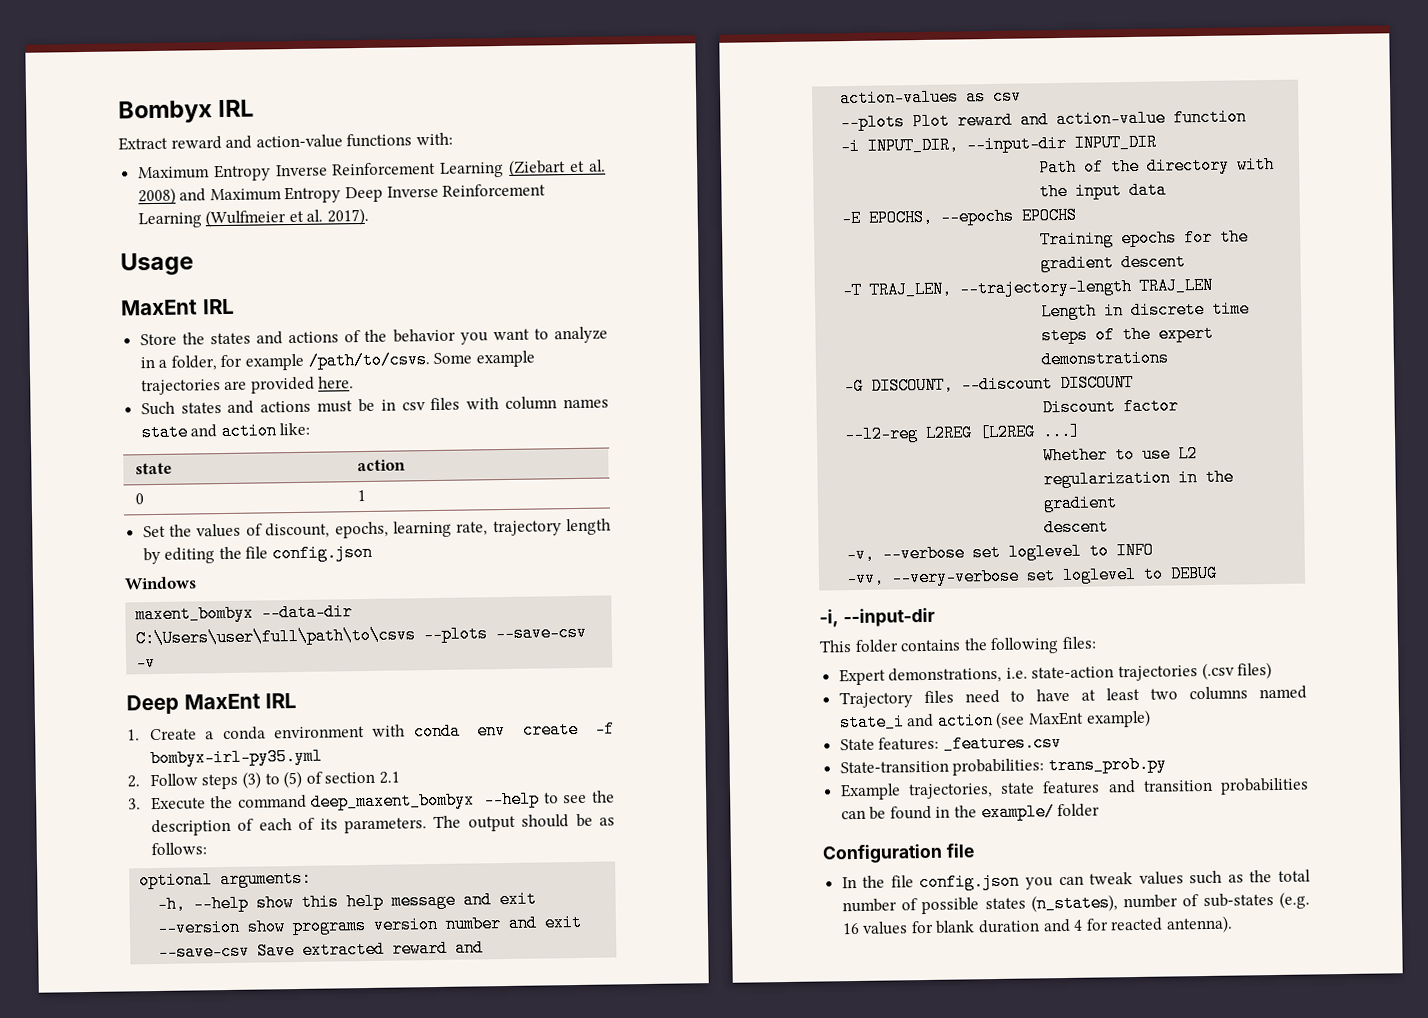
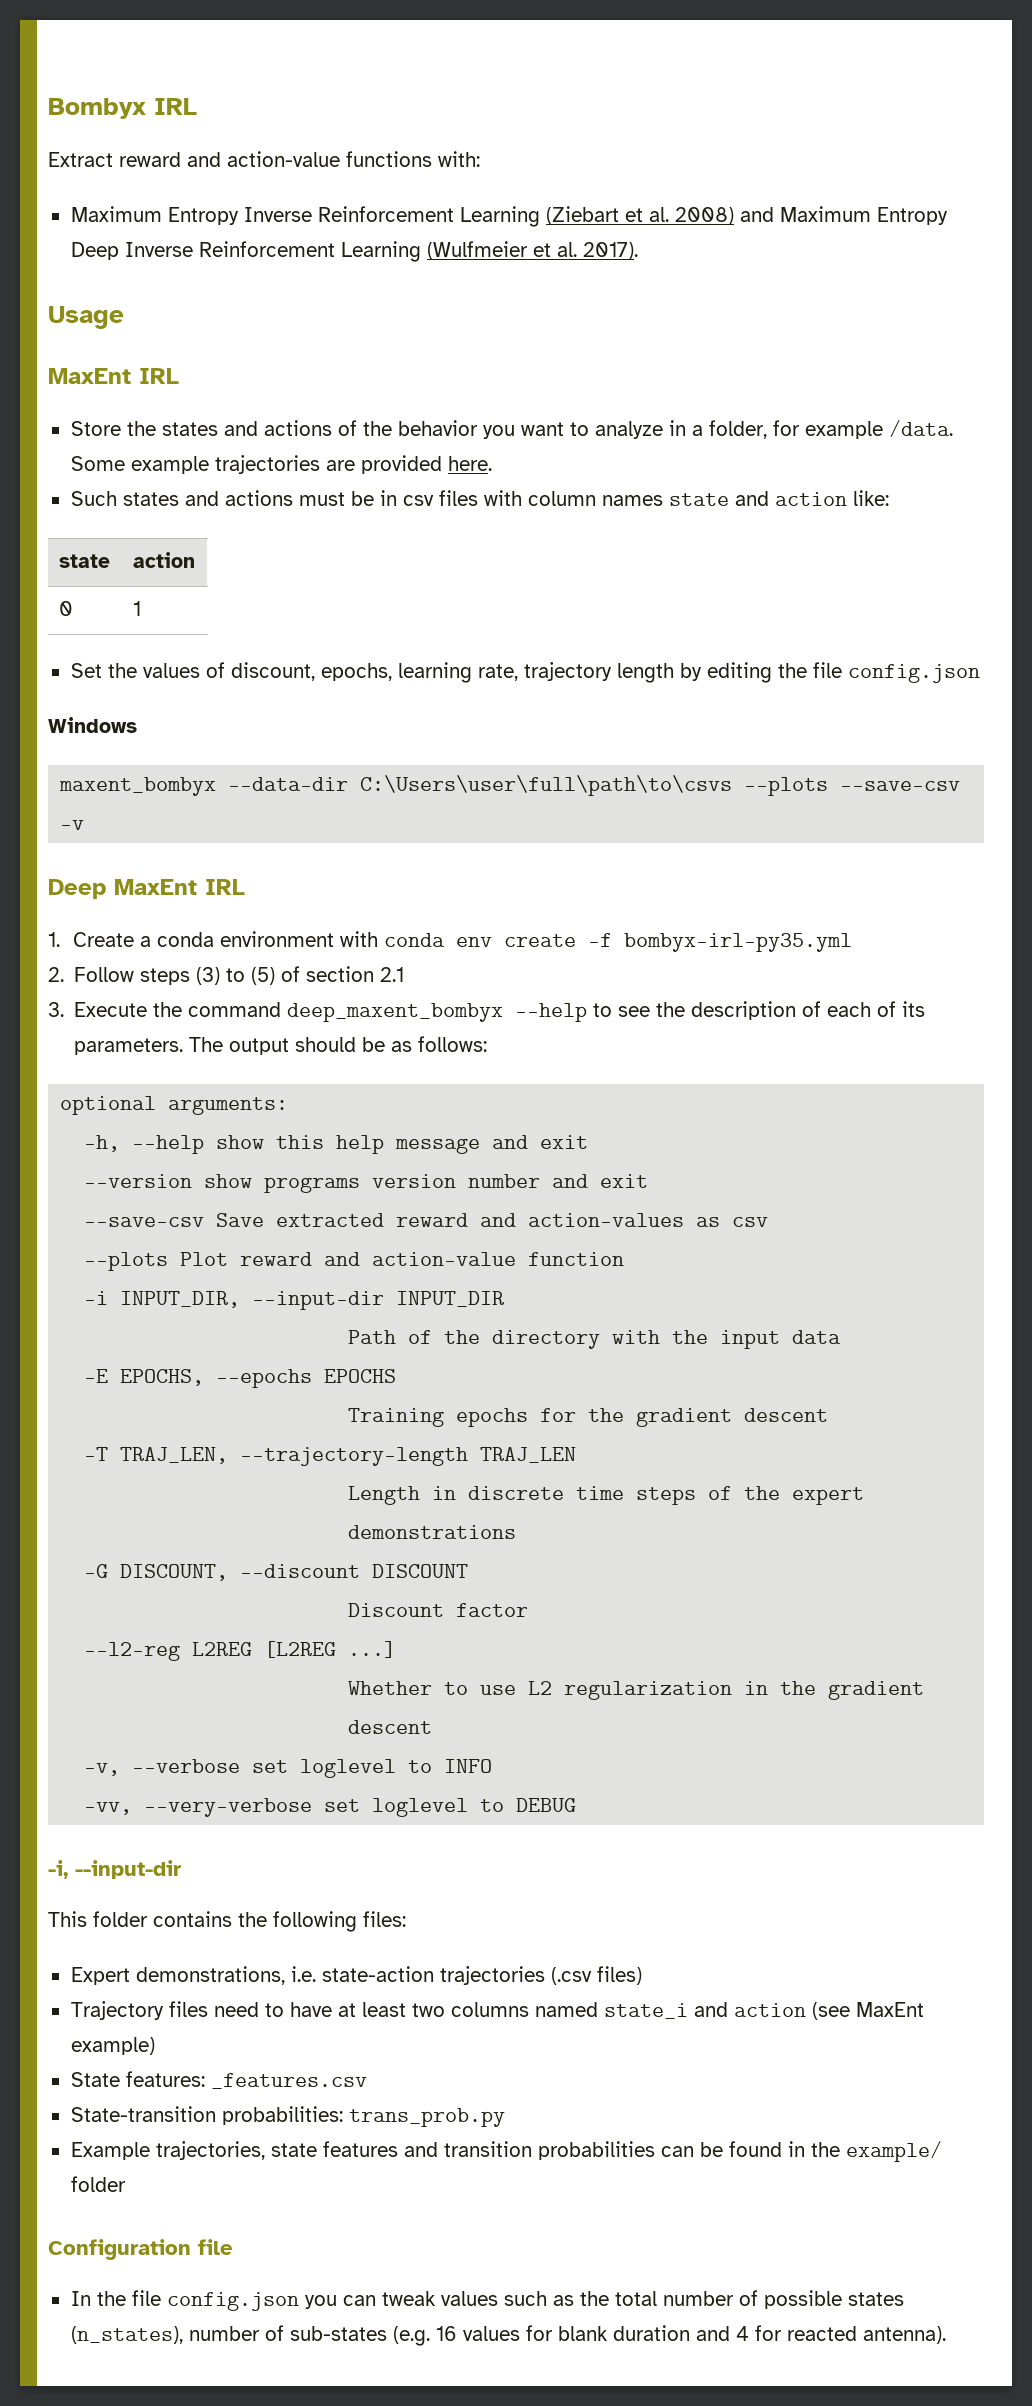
[307,351,430,370] /path/to/csvs. -> [888,420,953,437] /data.

